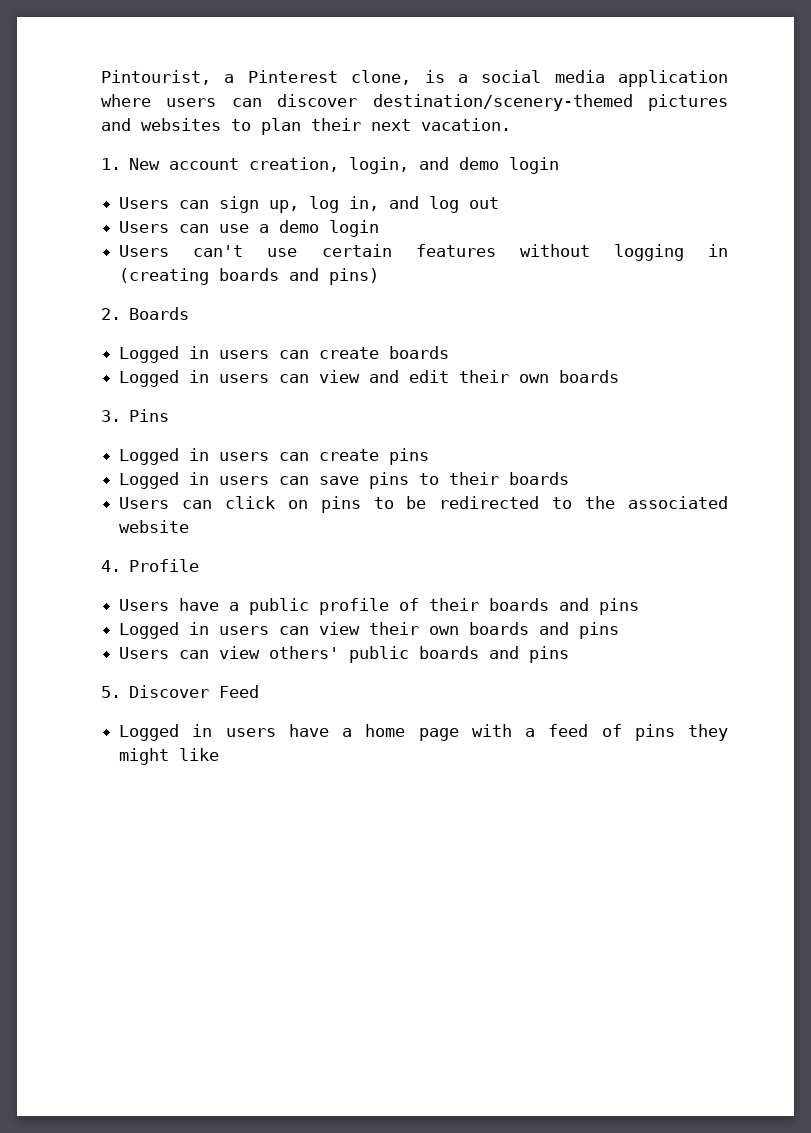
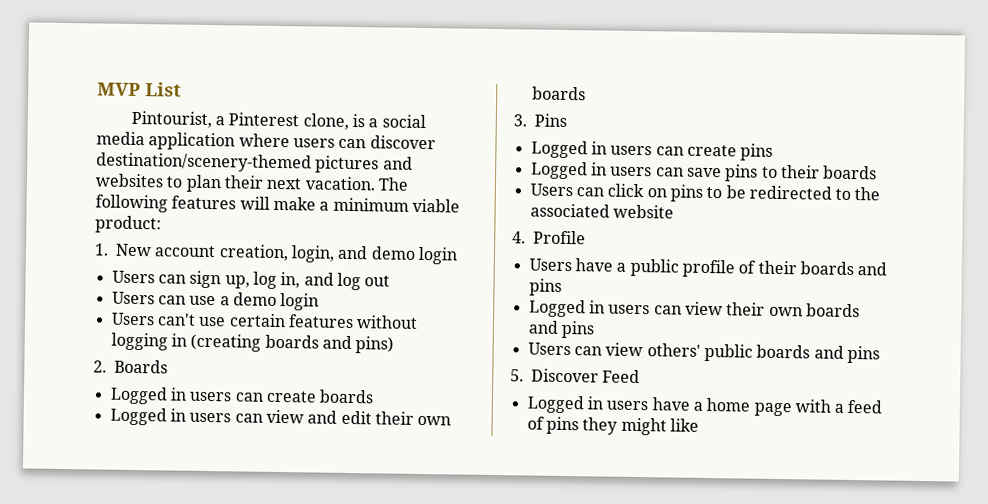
(101, 77) none -> [97,82,182,97] MVP List //
(511, 124) none -> [377,177,409,191] [95,194,460,213] [95,215,162,234] The following features will make a minimum viable product:

